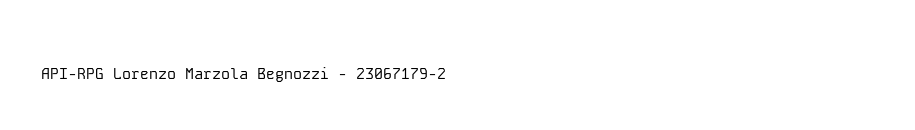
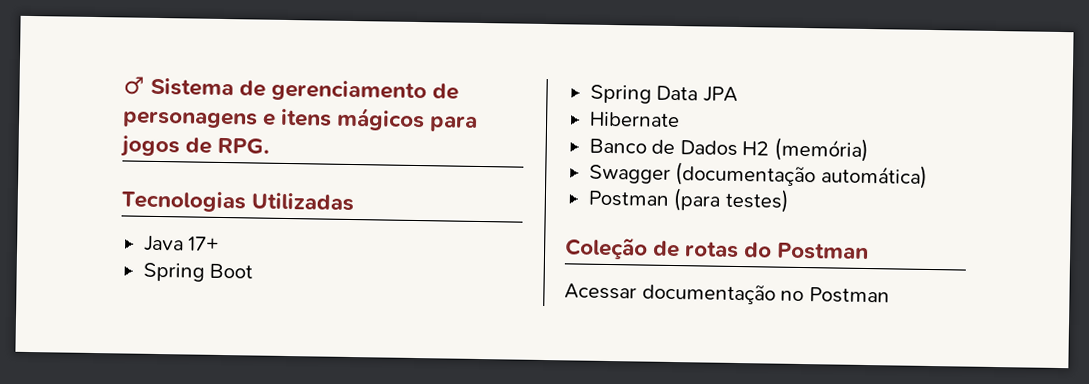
[41,67,446,82] API-RPG Lorenzo Marzola Begnozzi - 23067179-2 -> [123,76,460,103] [122,106,479,132] [120,135,271,158] [121,190,355,213] [143,235,220,252] [142,262,254,282] [589,84,738,104] [589,111,680,128] [588,137,869,163] [588,162,928,189] [587,188,790,213] [564,237,870,261] [564,283,890,305] ♂ Sistema de gerenciamento de personagens e itens mágicos para jogos de RPG. // Tecnologias Utilizadas // Java 17+ // Spring Boot // Spring Data JPA // Hibernate // Banco de Dados H2 (memória) // Swagger (documentação automática) // Postman (para testes) // Coleção de rotas do Postman // Acessar documentação no Postman

